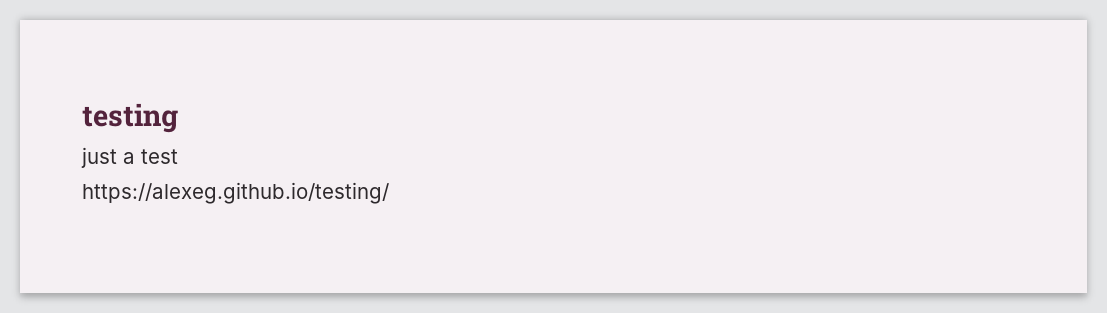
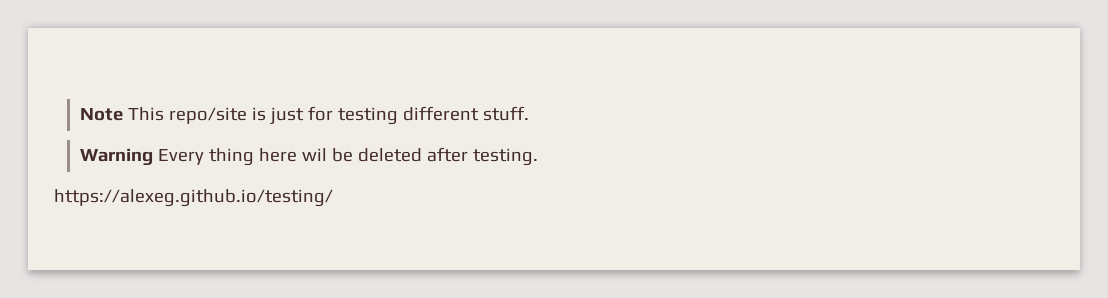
[82,103,178,133] [81,147,178,168] testing // just a test -> [80,106,529,125] [80,147,538,166] Note This repo/site is just for testing different stuff. // Warning Every thing here wil be deleted after testing.

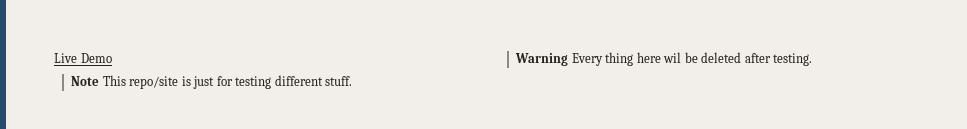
(80, 114) none -> [54,53,112,63] Live Demo //
[54,189,333,207] // https://alexeg.github.io/testing/ -> (813, 59) none

